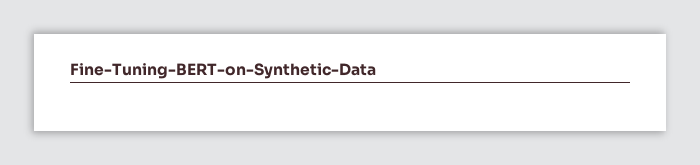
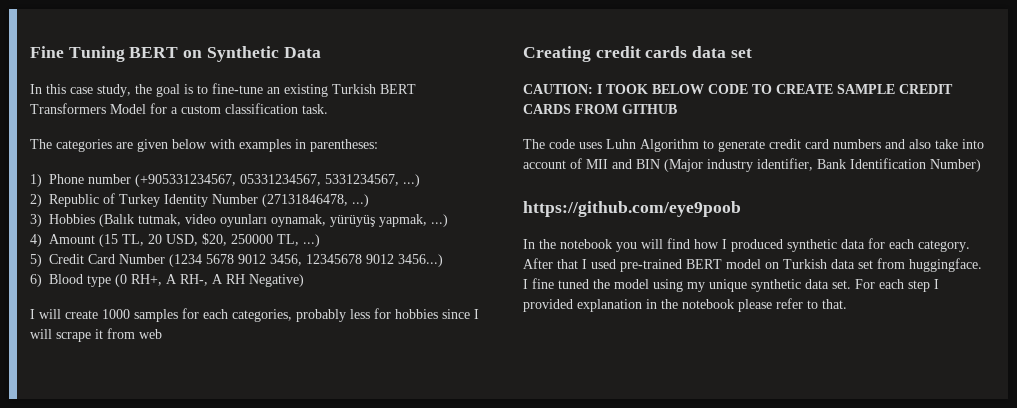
[70,63,376,79] Fine-Tuning-BERT-on-Synthetic-Data -> [30,46,321,62] [30,83,416,97] [30,103,328,114] [30,139,378,152] [30,174,421,187] [30,193,370,207] [30,214,449,227] [30,233,321,247] [30,254,444,267] [30,274,305,287] [30,308,479,322] [30,328,162,342] [523,46,752,62] [523,84,953,94] [523,104,677,114] [523,139,984,152] [523,158,981,172] [523,201,741,217] [523,238,970,252] [523,258,982,272] [523,278,939,292] [523,298,847,312] Fine Tuning BERT on Synthetic Data // In this case study, the goal is to fine-tune an existing Turkish BERT Transformers Model for a custom classification task. // The categories are given below with examples in parentheses: // 1) Phone number (+905331234567, 05331234567, 5331234567, ...) // 2) Republic of Turkey Identity Number (27131846478, ...) // 3) Hobbies (Balık tutmak, video oyunları oynamak, yürüyüş yapmak, ...) // 4) Amount (15 TL, 20 USD, $20, 250000 TL, ...) // 5) Credit Card Number (1234 5678 9012 3456, 12345678 9012 3456...) // 6) Blood type (0 RH+, A RH-, A RH Negative) // I will create 1000 samples for each categories, probably less for hobbies since I will scrape it from web // Creating credit cards data set // CAUTION: I TOOK BELOW CODE TO CREATE SAMPLE CREDIT CARDS FROM GITHUB // The code uses Luhn Algorithm to generate credit card numbers and also take into account of MII and BIN (Major industry identifier, Bank Identification Number) // https://github.com/eye9poob // In the notebook you will find how I produced synthetic data for each category. After that I used pre-trained BERT model on Turkish data set from huggingface. I fine tuned the model using my unique synthetic data set. For each step I provided explanation in the notebook please refer to that.

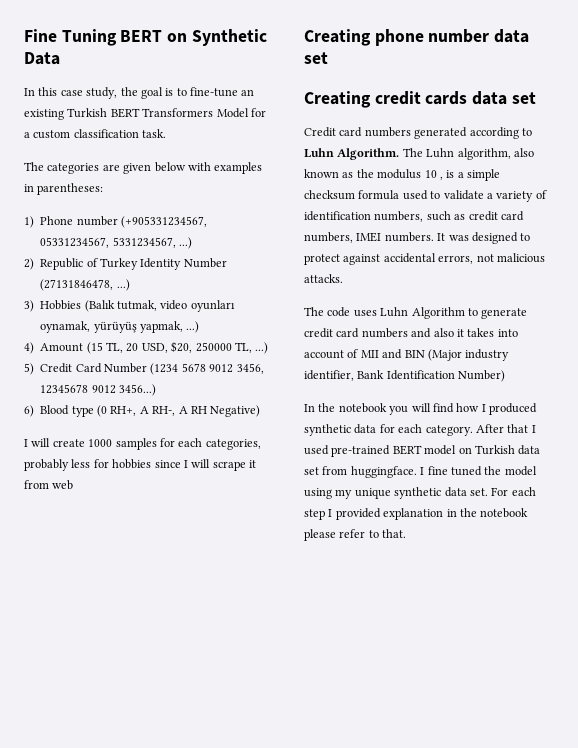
(162, 334) none -> [304,29,530,46] [304,52,328,64] // Creating phone number data set
[523,84,953,94] [523,104,677,114] CAUTION: I TOOK BELOW CODE TO CREATE SAMPLE CREDIT CARDS FROM GITHUB -> [304,127,532,139] [304,148,534,160] [304,169,500,181] [304,190,547,202] [304,211,524,222] [304,232,531,244] [304,253,545,265] [304,274,343,283] Credit card numbers generated according to Luhn Algorithm. The Luhn algorithm, also known as the modulus 10 , is a simple checksum formula used to validate a variety of identification numbers, such as credit card numbers, IMEI numbers. It was designed to protect against accidental errors, not malicious attacks.
[935,139,958,149] take -> [456,328,495,337] it takes
[523,201,741,217] // https://github.com/eye9poob -> (506, 376) none

